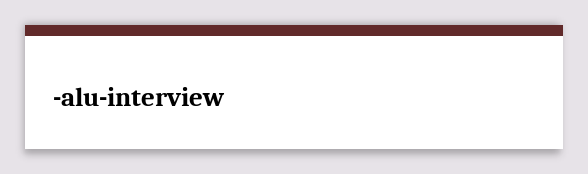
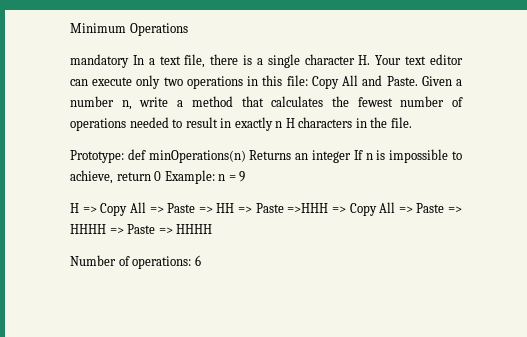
[53,87,225,106] -alu-interview -> [70,23,188,36] [70,54,463,68] [70,75,462,89] [70,96,463,110] [70,117,412,131] [70,149,463,163] [70,170,246,184] [70,202,462,216] [70,224,213,234] [70,255,201,269] Minimum Operations // mandatory In a text file, there is a single character H. Your text editor can execute only two operations in this file: Copy All and Paste. Given a number n, write a method that calculates the fewest number of operations needed to result in exactly n H characters in the file. // Prototype: def minOperations(n) Returns an integer If n is impossible to achieve, return 0 Example: n = 9 // H => Copy All => Paste => HH => Paste =>HHH => Copy All => Paste => HHHH => Paste => HHHH // Number of operations: 6

